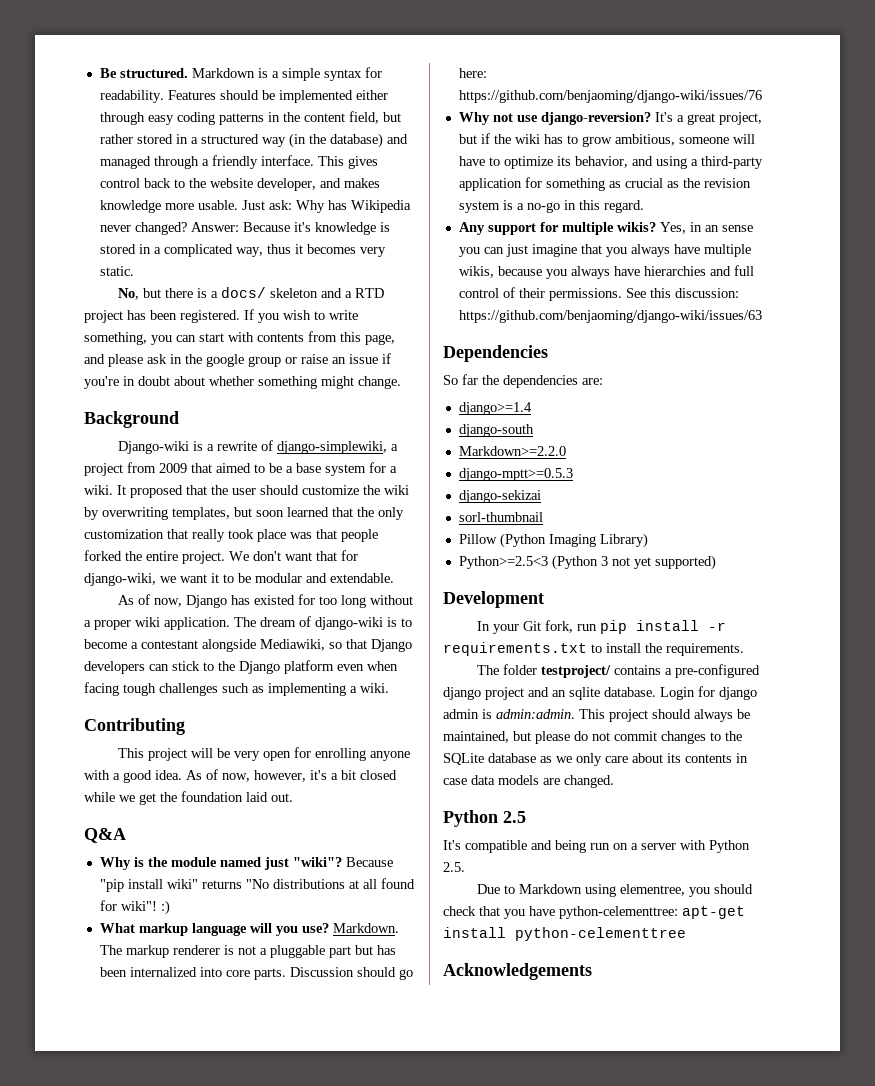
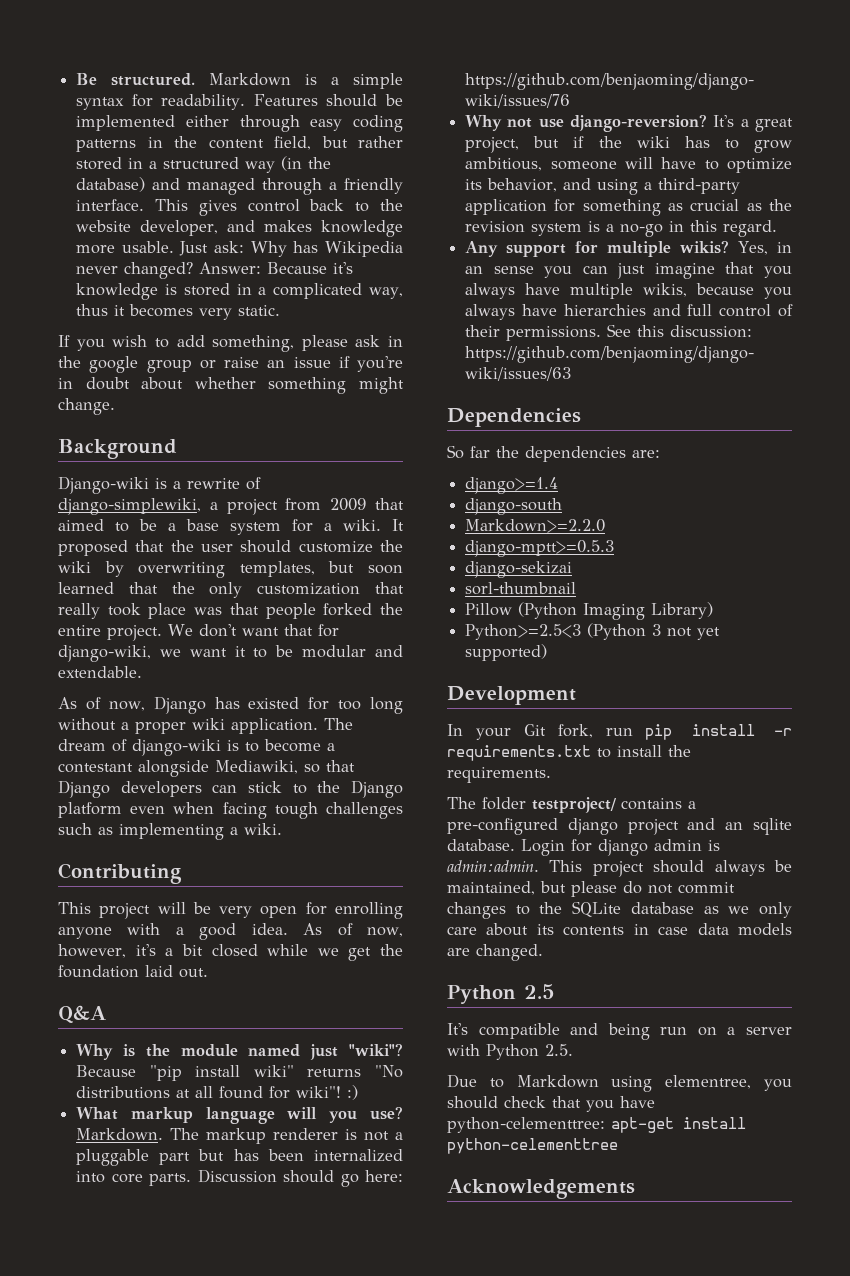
[117,287,384,300] [84,309,358,323] [84,331,395,345] [84,354,105,364] No, but there is a docs/ skeleton and a RTD project has been registered. If you wish to write something, you can start with contents from this page, and -> [58,335,295,352] If you wish to add something,

